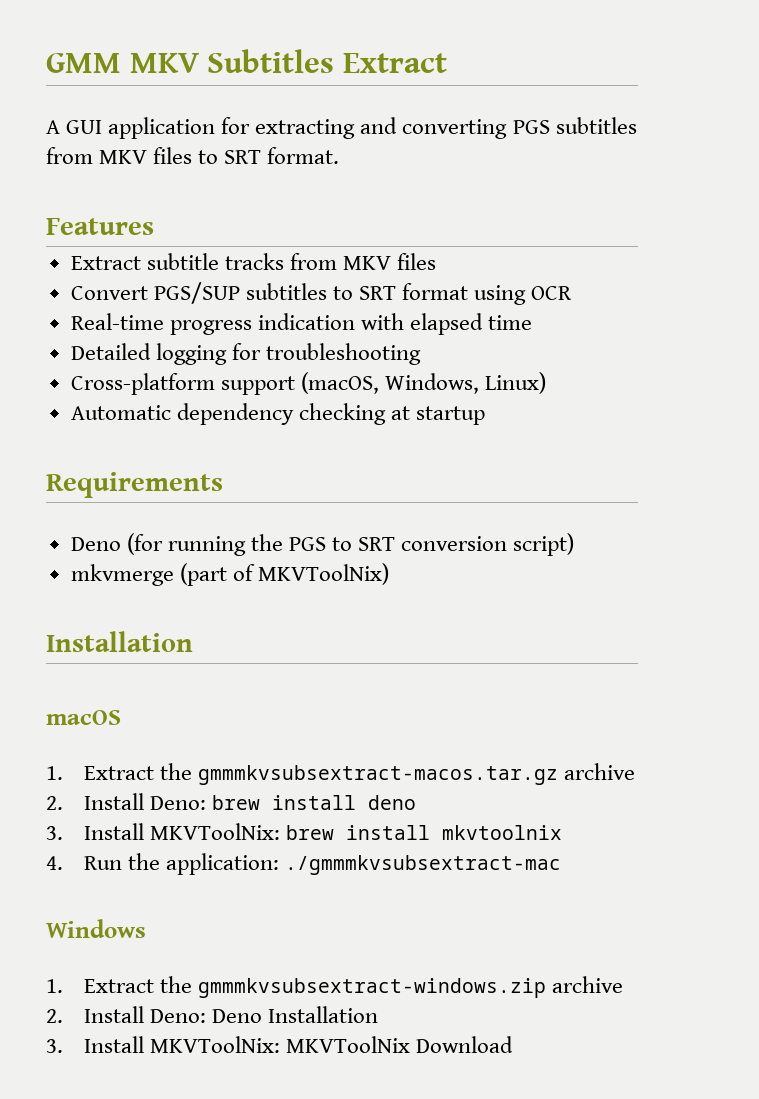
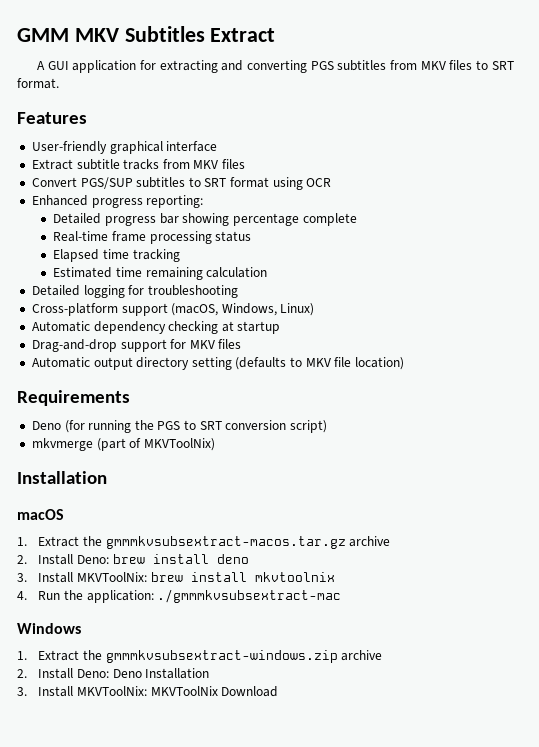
(154, 226) none -> [31,141,218,154] // User-friendly graphical interface
[70,313,533,335] Real-time progress indication with elapsed time -> [31,195,204,208] [53,213,357,226] [53,231,252,244] [53,249,180,262] [53,267,268,280] Enhanced progress reporting: // Detailed progress bar showing percentage complete // Real-time frame processing status // Elapsed time tracking // Estimated time remaining calculation
(486, 415) none -> [31,339,242,352] [31,357,405,370] // Drag-and-drop support for MKV files // Automatic output directory setting (defaults to MKV file location)

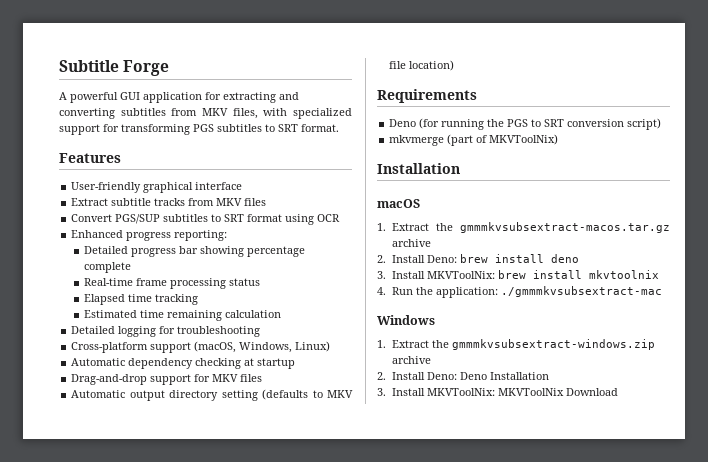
[17,26,276,42] GMM MKV Subtitles Extract -> [59,60,170,76] Subtitle Forge
(46, 65) none -> [70,92,118,103] powerful
[310,61,334,70] PGS -> (115, 113) none
[449,60,473,70] files -> [232,108,352,119] [59,124,262,135] files, with specialized support for transforming PGS subtitles

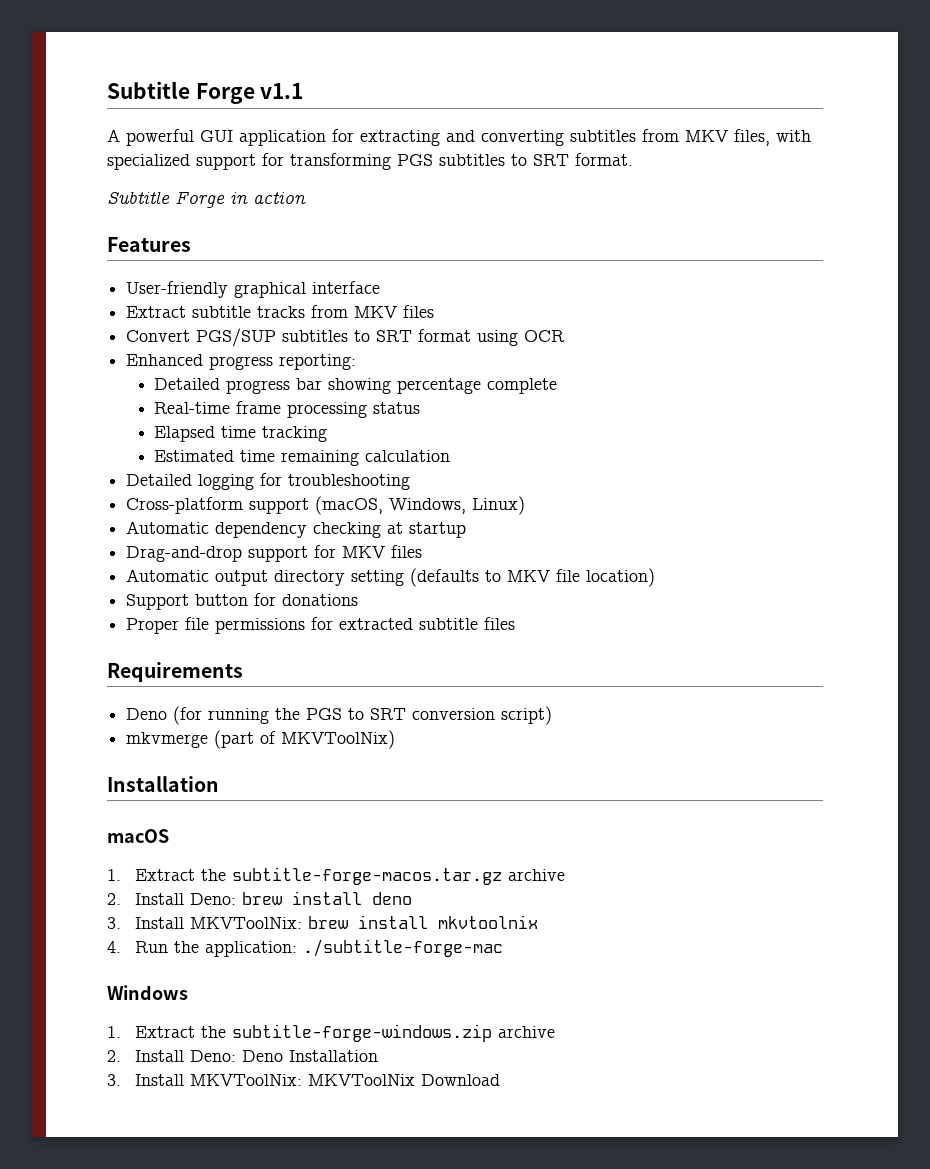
[59,60,170,76] Subtitle Forge -> [107,81,304,104] Subtitle Forge v1.1
(339, 128) none -> [107,191,306,208] // Subtitle Forge in action
(455, 65) none -> [126,593,359,610] [126,617,516,634] // Support button for donations // Proper file permissions for extracted subtitle files
[460,222,670,233] gmmmkvsubsextract-macos.tar.gz -> [232,867,503,885] subtitle-forge-macos.tar.gz
[500,286,662,297] ./gmmmkvsubsextract-mac -> [303,939,504,957] ./subtitle-forge-mac
[451,339,655,350] gmmmkvsubsextract-windows.zip -> [232,1024,493,1042] subtitle-forge-windows.zip

